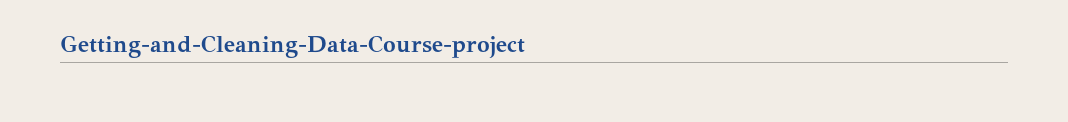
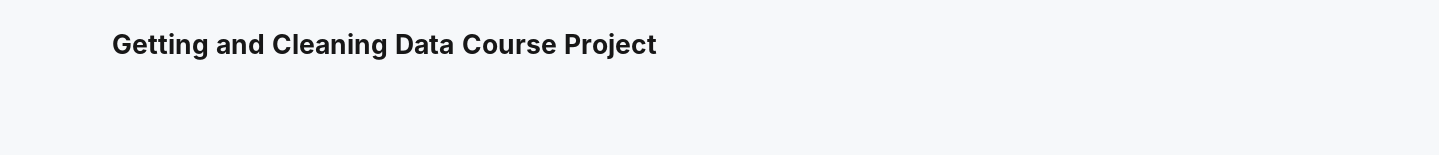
[60,35,525,58] Getting-and-Cleaning-Data-Course-project -> [112,33,657,60] Getting and Cleaning Data Course Project

